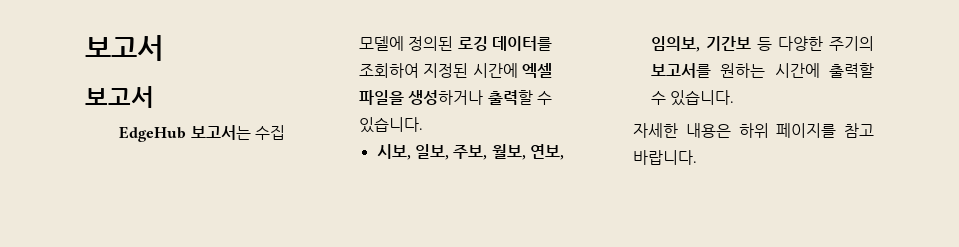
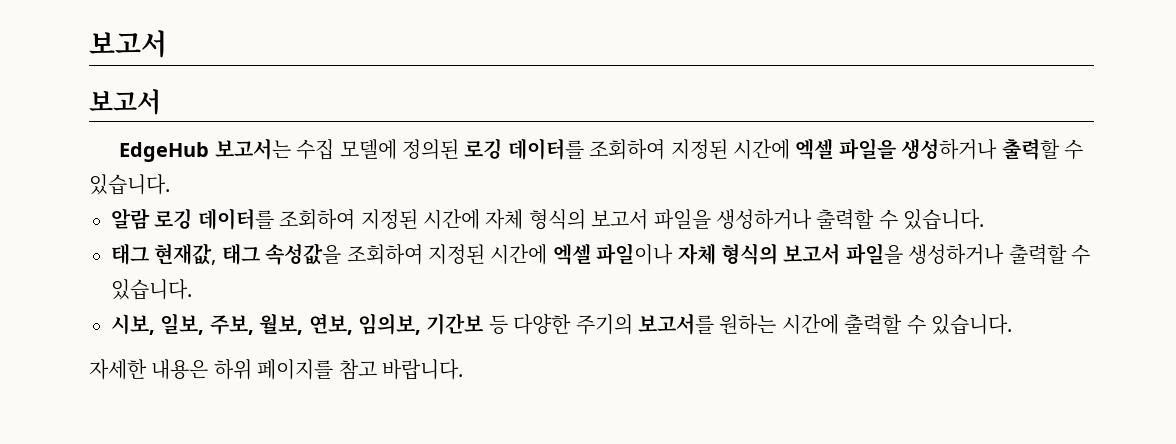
(423, 125) none -> [111,208,985,230] [111,243,1090,265] [111,279,192,300] // 알람 로깅 데이터를 조회하여 지정된 시간에 자체 형식의 보고서 파일을 생성하거나 출력할 수 있습니다. // 태그 현재값, 태그 속성값을 조회하여 지정된 시간에 엑셀 파일이나 자체 형식의 보고서 파일을 생성하거나 출력할 수 있습니다.

